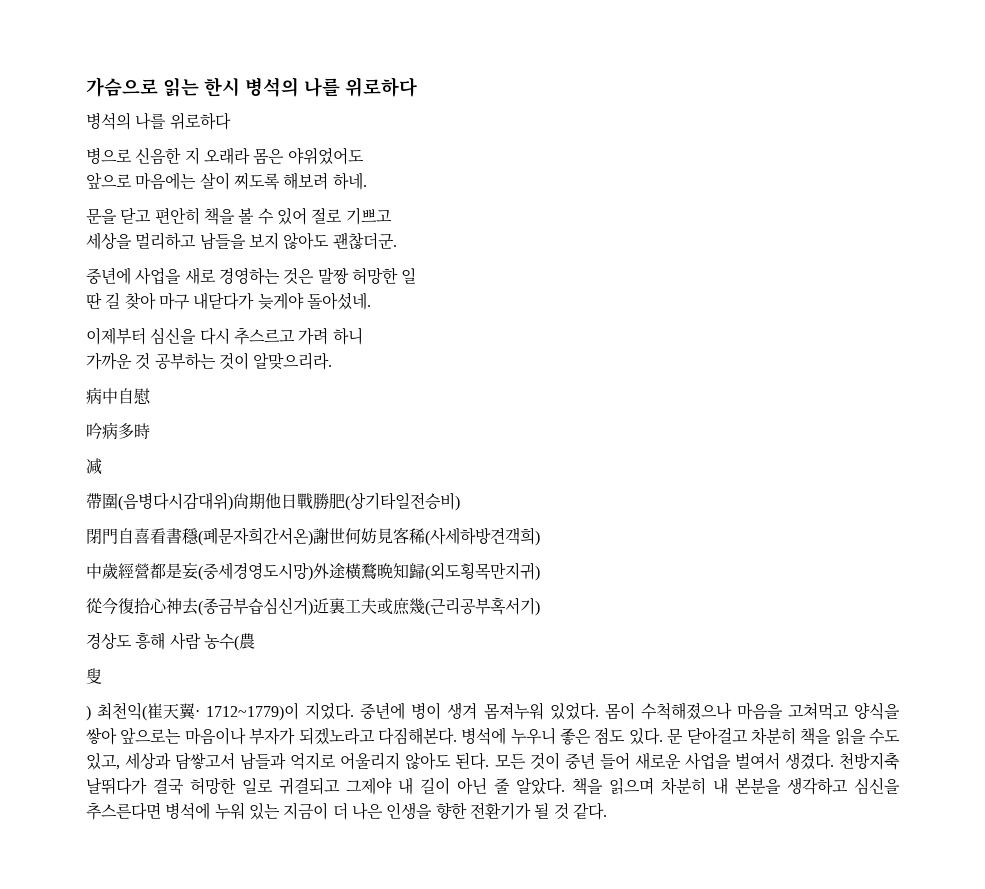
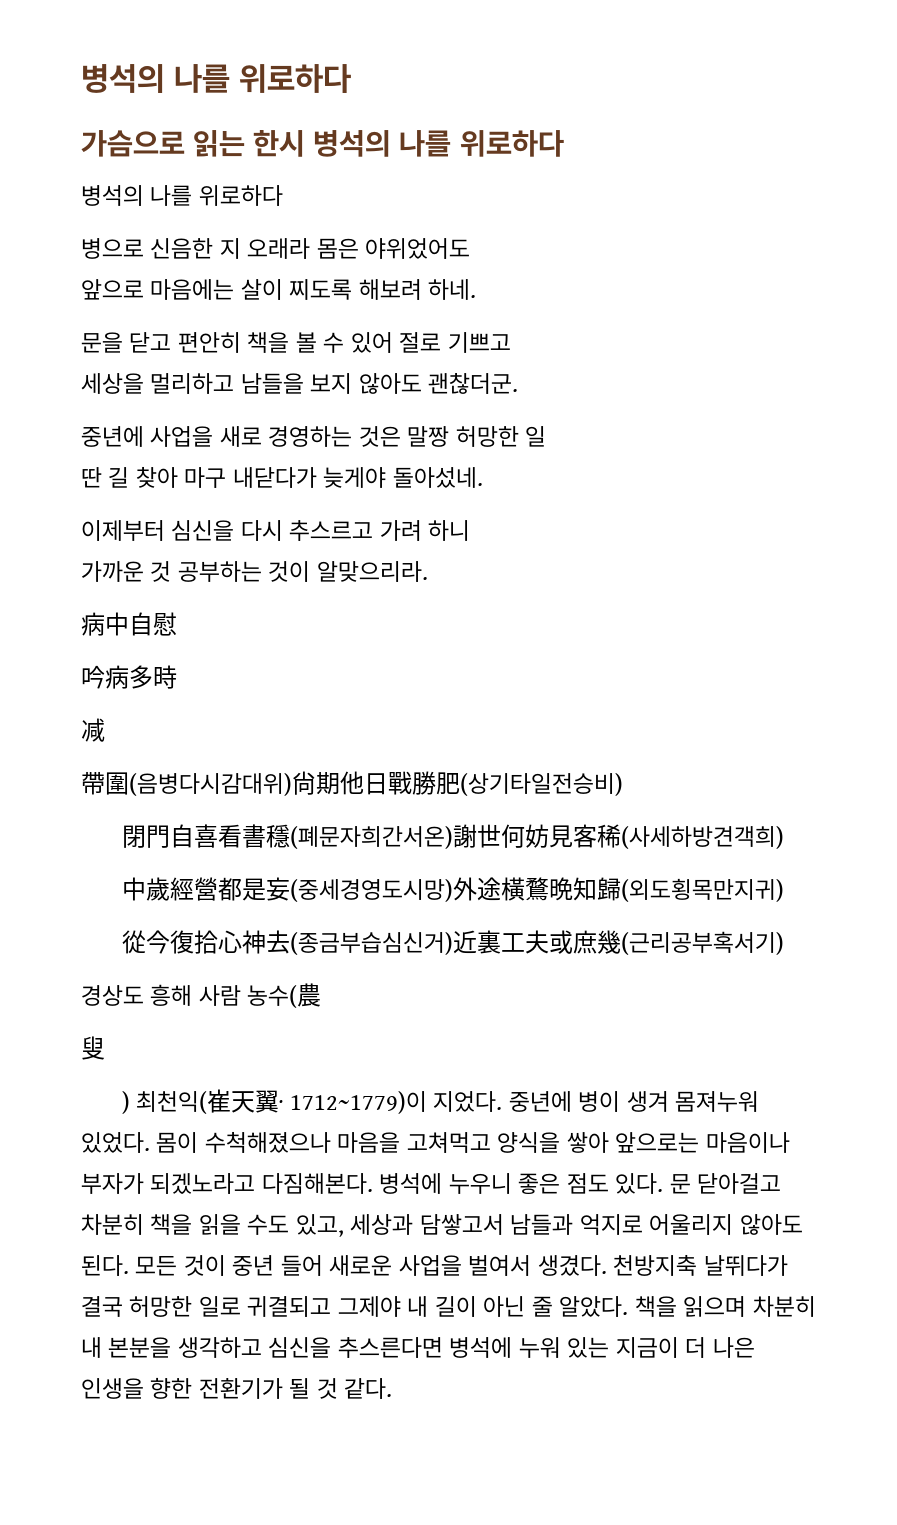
(86, 87) none -> [81,64,351,93] 병석의 나를 위로하다 //

